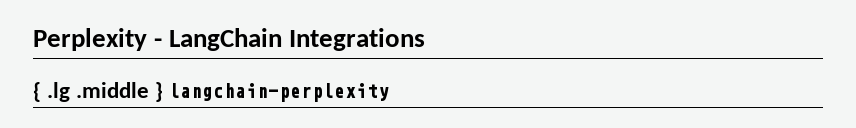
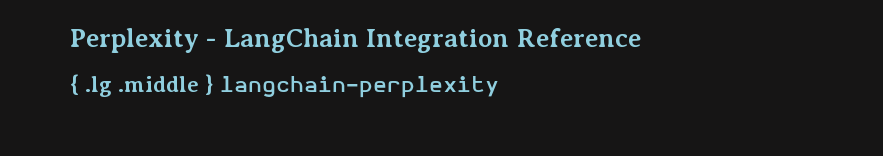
[289,28,426,51] Integrations -> [366,28,641,53] Integration Reference

